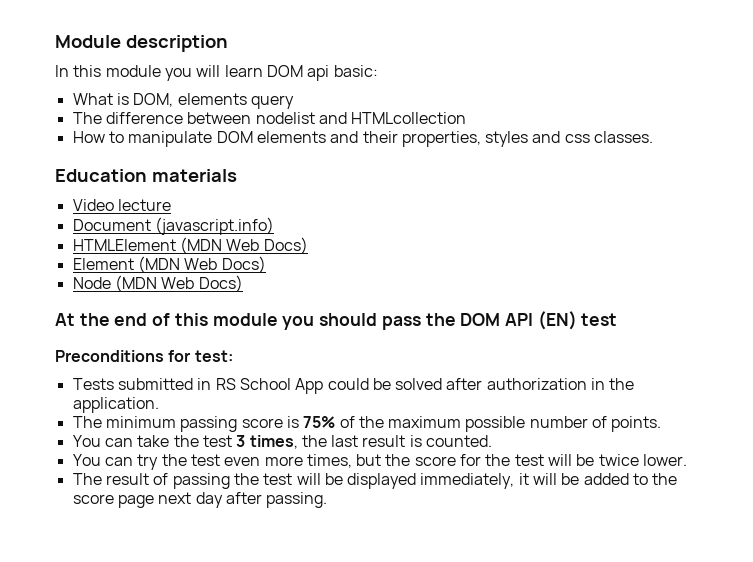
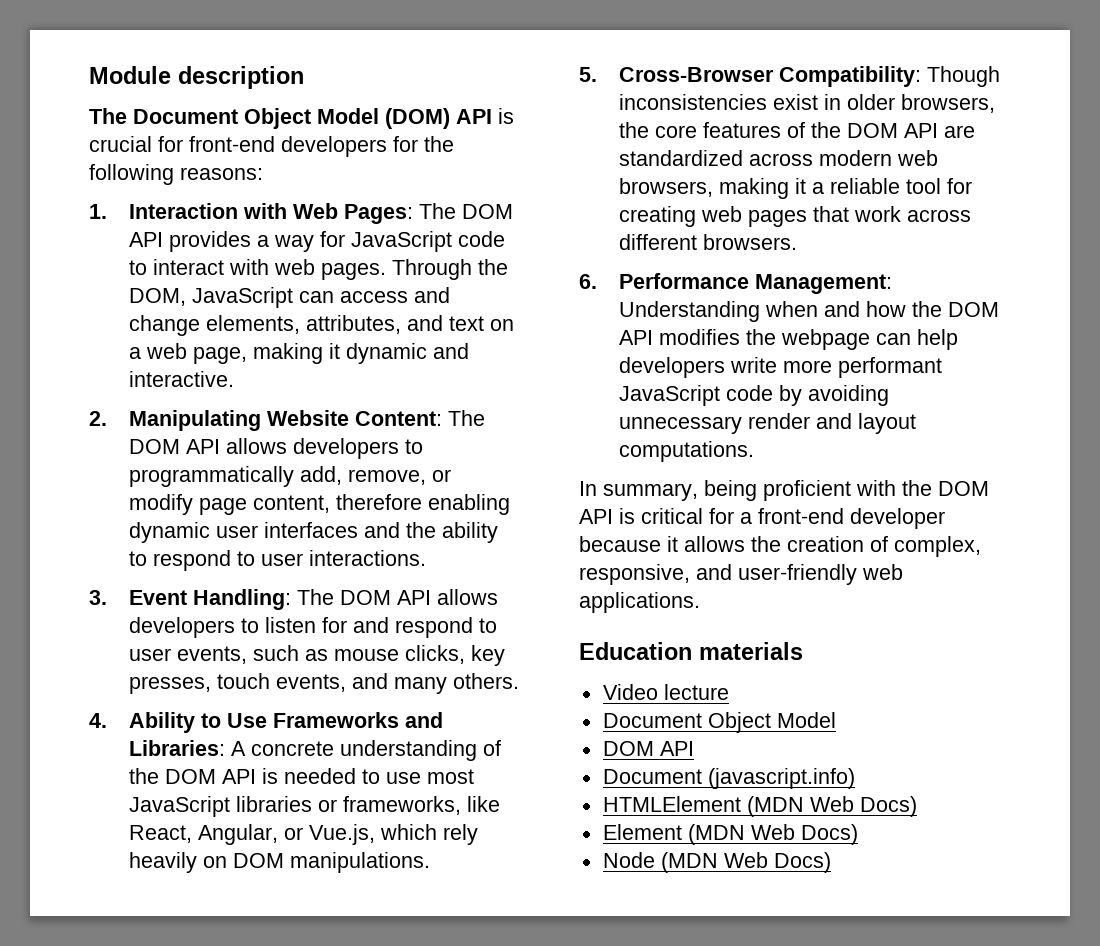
[55,65,378,81] [72,93,294,109] [72,112,467,124] [72,131,654,147] In this module you will learn DOM api basic: // What is DOM, elements query // The difference between nodelist and HTMLcollection // How to manipulate DOM elements and their properties, styles and css classes. -> [89,108,514,129] [89,136,454,157] [89,164,263,185] [89,203,514,224] [129,231,506,252] [129,259,509,280] [129,287,451,308] [129,315,515,336] [129,343,470,364] [129,371,235,387] [89,410,486,431] [129,438,424,459] [129,466,452,487] [129,494,511,515] [129,522,499,543] [129,550,427,571] [89,589,499,610] [129,617,498,638] [129,645,506,666] [129,673,520,694] [89,712,444,733] [129,740,502,761] [129,768,475,784] [129,796,501,817] [129,824,479,845] [129,852,431,873] [579,66,1001,87] [619,94,996,113] [619,122,976,138] [619,150,939,166] [619,178,973,199] [619,206,972,227] [619,234,798,250] [579,273,893,294] [619,301,1000,322] [619,329,959,350] [619,357,943,378] [619,385,890,406] [619,413,917,434] [619,441,755,462] [579,480,989,501] [579,508,945,529] [579,536,981,557] [579,564,903,585] [579,592,700,613] The Document Object Model (DOM) API is crucial for front-end developers for the following reasons: // 1. Interaction with Web Pages: The DOM API provides a way for JavaScript code to interact with web pages. Through the DOM, JavaScript can access and change elements, attributes, and text on a web page, making it dynamic and interactive. // 2. Manipulating Website Content: The DOM API allows developers to programmatically add, remove, or modify page content, therefore enabling dynamic user interfaces and the ability to respond to user interactions. // 3. Event Handling: The DOM API allows developers to listen for and respond to user events, such as mouse clicks, key presses, touch events, and many others. // 4. Ability to Use Frameworks and Libraries: A concrete understanding of the DOM API is needed to use most JavaScript libraries or frameworks, like React, Angular, or Vue.js, which rely heavily on DOM manipulations. // 5. Cross-Browser Compatibility: Though inconsistencies exist in older browsers, the core features of the DOM API are standardized across modern web browsers, making it a reliable tool for creating web pages that work across different browsers. // 6. Performance Management: Understanding when and how the DOM API modifies the webpage can help developers write more performant JavaScript code by avoiding unnecessary render and layout computations. // In summary, being proficient with the DOM API is critical for a front-end developer because it allows the creation of complex, responsive, and user-friendly web applications.
(171, 205) none -> [602,712,836,733] [602,741,694,756] // Document Object Model // DOM API
[55,311,618,330] [55,350,233,362] [72,378,635,394] [72,397,159,413] [72,416,662,432] [72,435,493,449] [72,454,688,470] [72,473,678,489] [72,492,328,508] // At the end of this module you should pass the DOM API (EN) test // Preconditions for test: // Tests submitted in RS School App could be solved after authorization in the application. // The minimum passing score is 75% of the maximum possible number of points. // You can take the test 3 times, the last result is counted. // You can try the test even more times, but the score for the test will be twice lower. // The result of passing the test will be displayed immediately, it will be added to the score page next day after passing. -> (831, 862) none

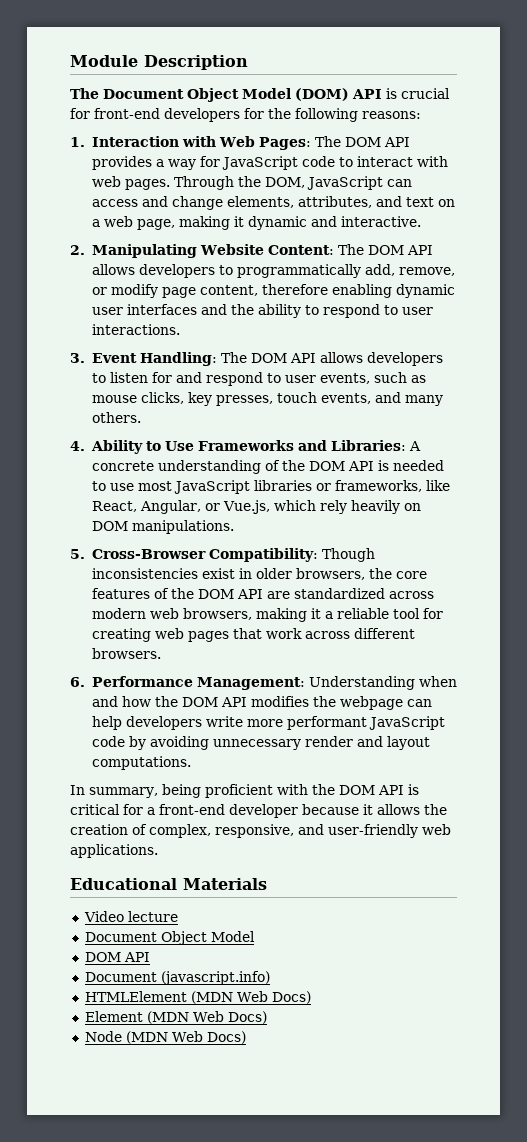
[178,66,304,89] description -> [144,55,248,70] Description
[579,642,803,660] Education materials -> [70,878,267,890] Educational Materials

